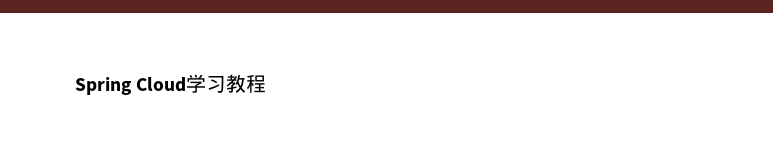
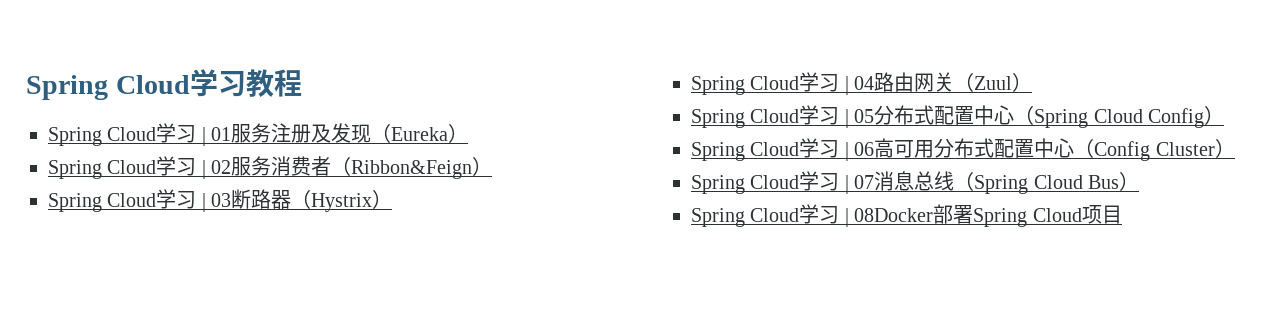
(267, 83) none -> [48,123,469,146] [48,156,493,179] [48,189,393,212] [691,72,1033,95] [691,105,1224,128] [691,138,1235,161] [691,171,1139,194] [691,204,1122,227] // Spring Cloud学习 | 01服务注册及发现（Eureka） // Spring Cloud学习 | 02服务消费者（Ribbon&Feign） // Spring Cloud学习 | 03断路器（Hystrix） // Spring Cloud学习 | 04路由网关（Zuul） // Spring Cloud学习 | 05分布式配置中心（Spring Cloud Config） // Spring Cloud学习 | 06高可用分布式配置中心（Config Cluster） // Spring Cloud学习 | 07消息总线（Spring Cloud Bus） // Spring Cloud学习 | 08Docker部署Spring Cloud项目

